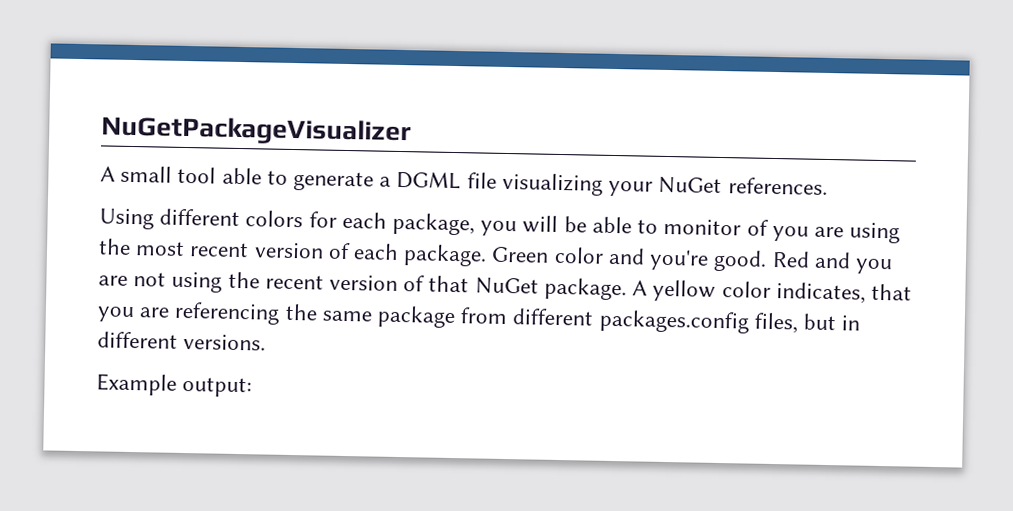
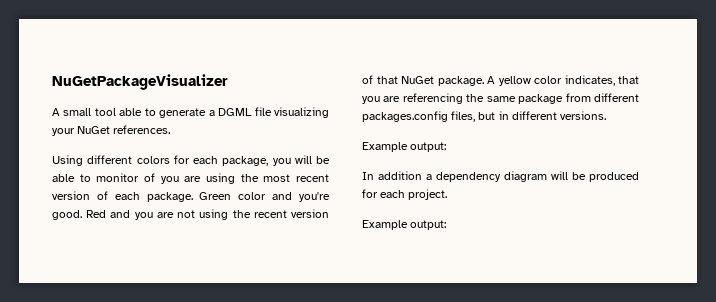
(253, 387) none -> [362,171,639,182] [362,189,448,200] [362,220,447,230] // In addition a dependency diagram will be produced for each project. // Example output:

